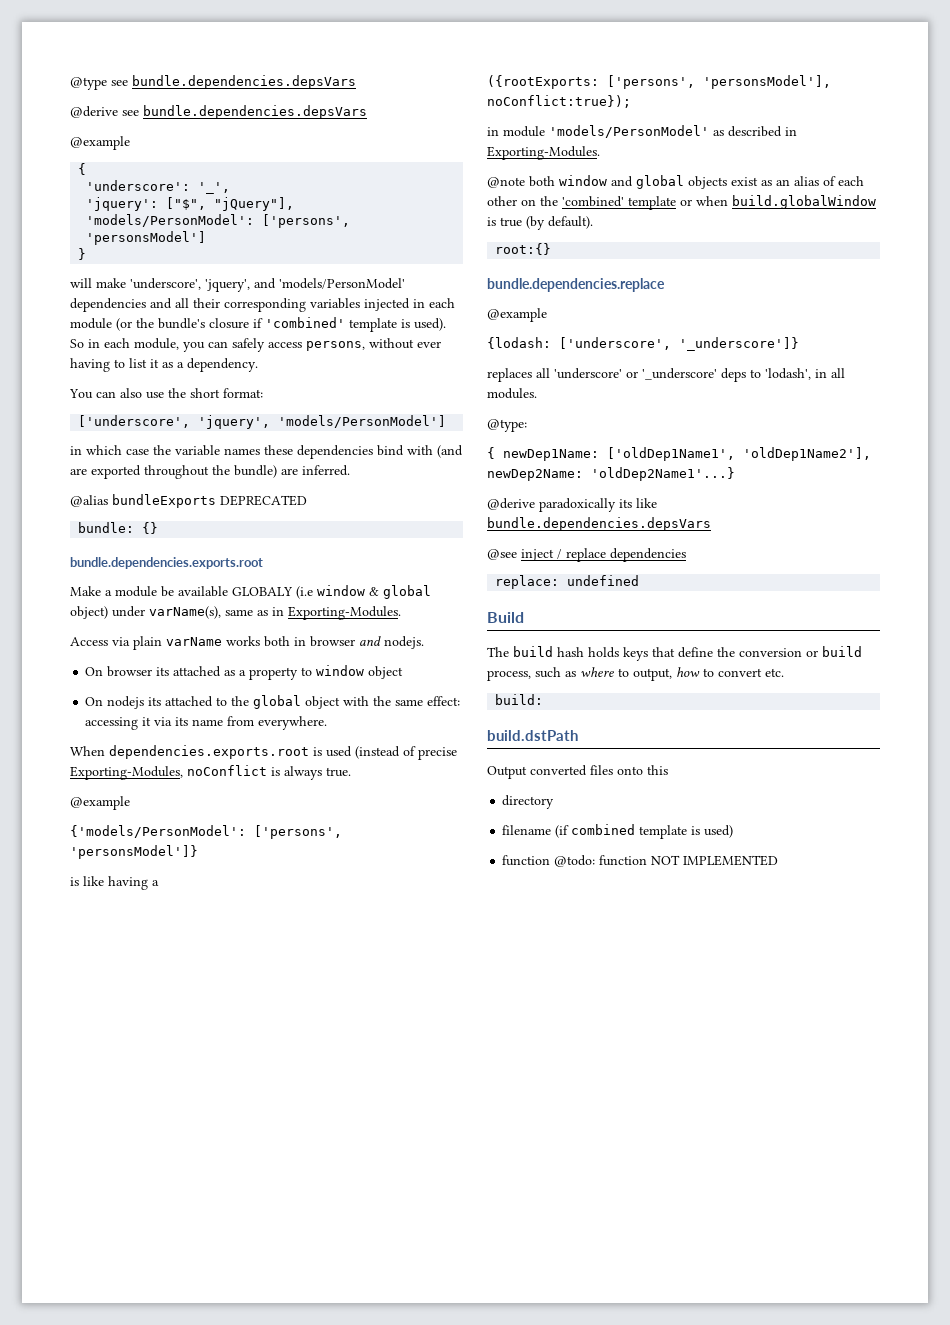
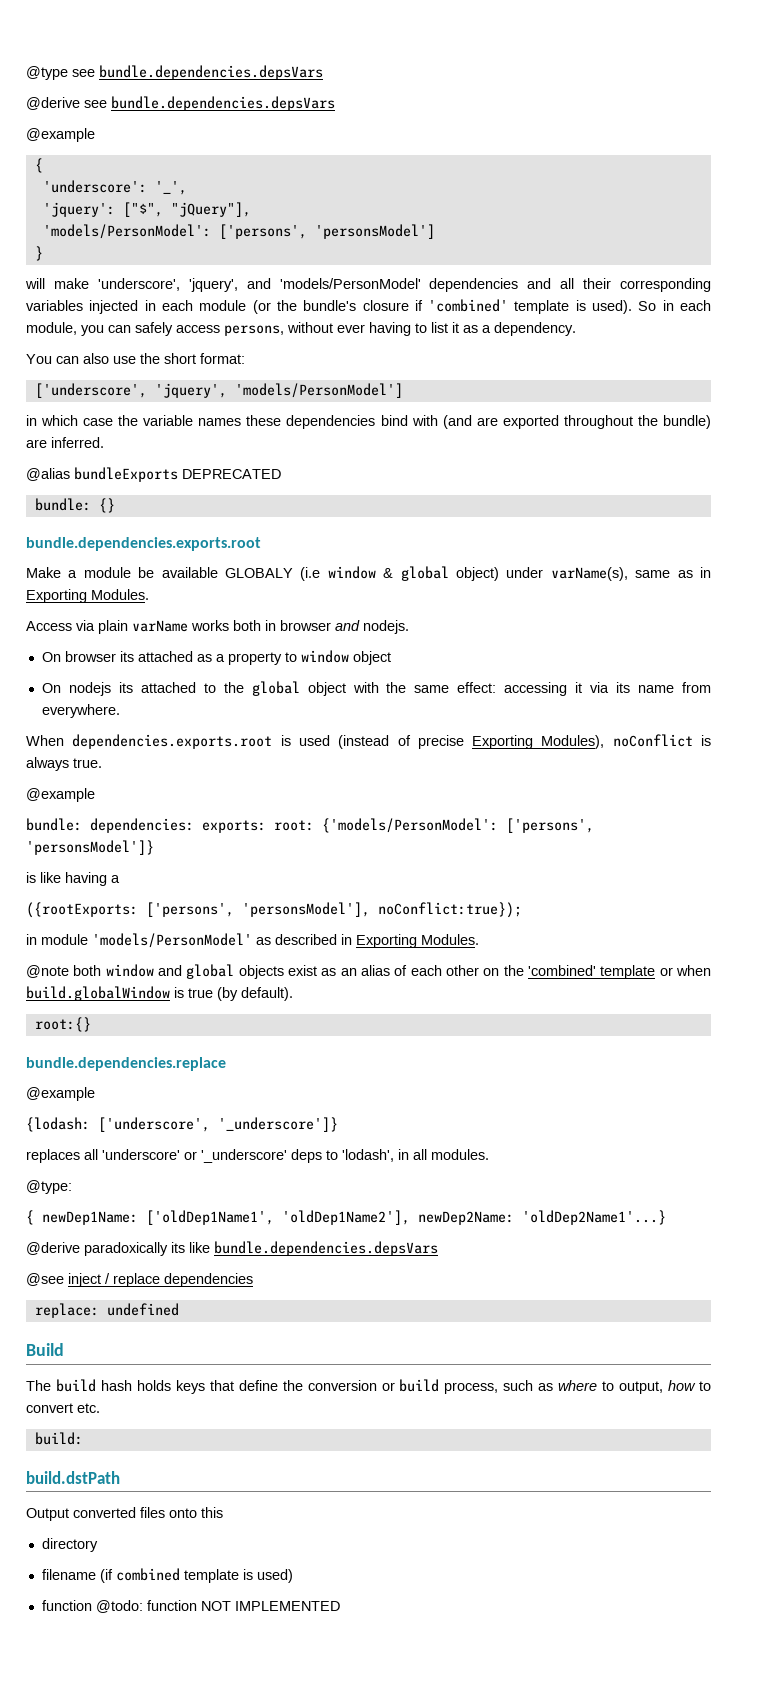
[288,606,401,620] Exporting-Modules. -> [26,589,149,603] Exporting Modules.
[70,766,183,780] Exporting-Modules, -> [472,735,605,749] Exporting Modules),
(130, 803) none -> [26,818,314,833] bundle: dependencies: exports: root:
[487,146,600,160] Exporting-Modules. -> [356,934,479,948] Exporting Modules.

